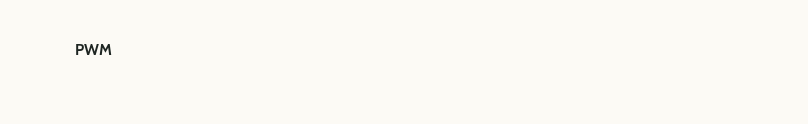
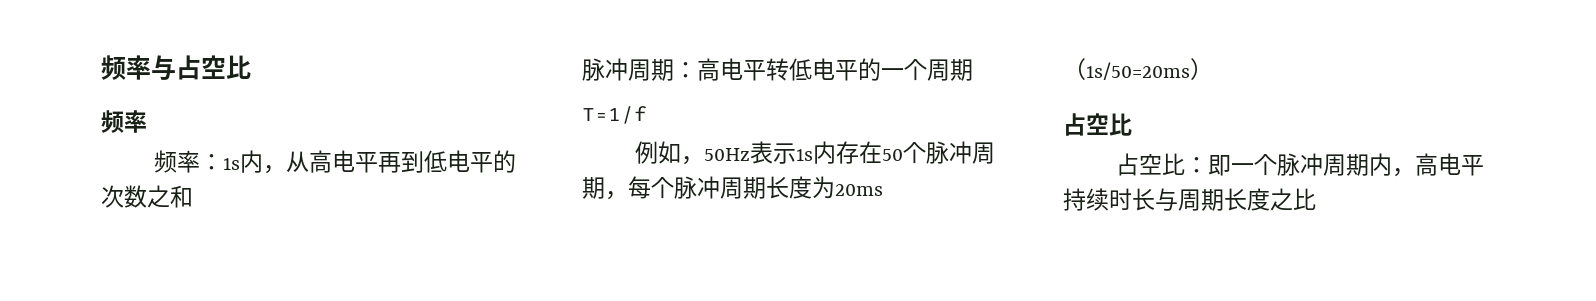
[75,44,112,55] PWM -> [101,55,251,80] [101,110,147,133] [153,150,516,174] [101,185,193,208] [582,58,973,81] [582,106,647,124] [634,141,995,165] [582,176,883,200] [1063,58,1213,80] [1063,113,1132,136] [1115,153,1484,177] [1063,188,1316,211] 频率与占空比 // 频率 // 频率：1s内，从高电平再到低电平的次数之和 // 脉冲周期：高电平转低电平的一个周期 // T=1/f // 例如，50Hz表示1s内存在50个脉冲周期，每个脉冲周期长度为20ms（1s/50=20ms） // 占空比 // 占空比：即一个脉冲周期内，高电平持续时长与周期长度之比

